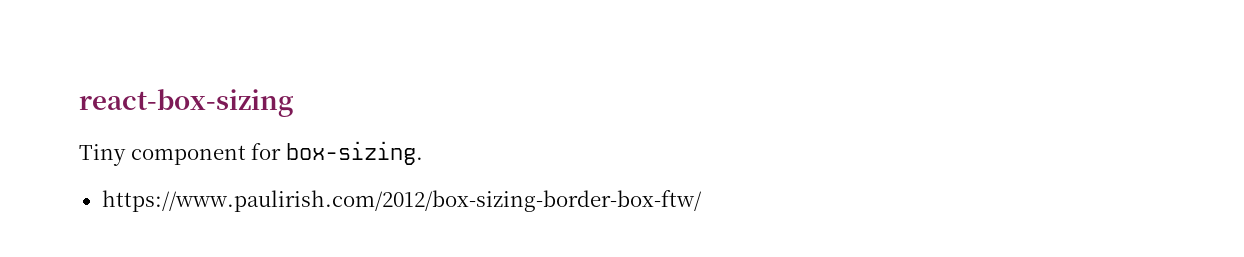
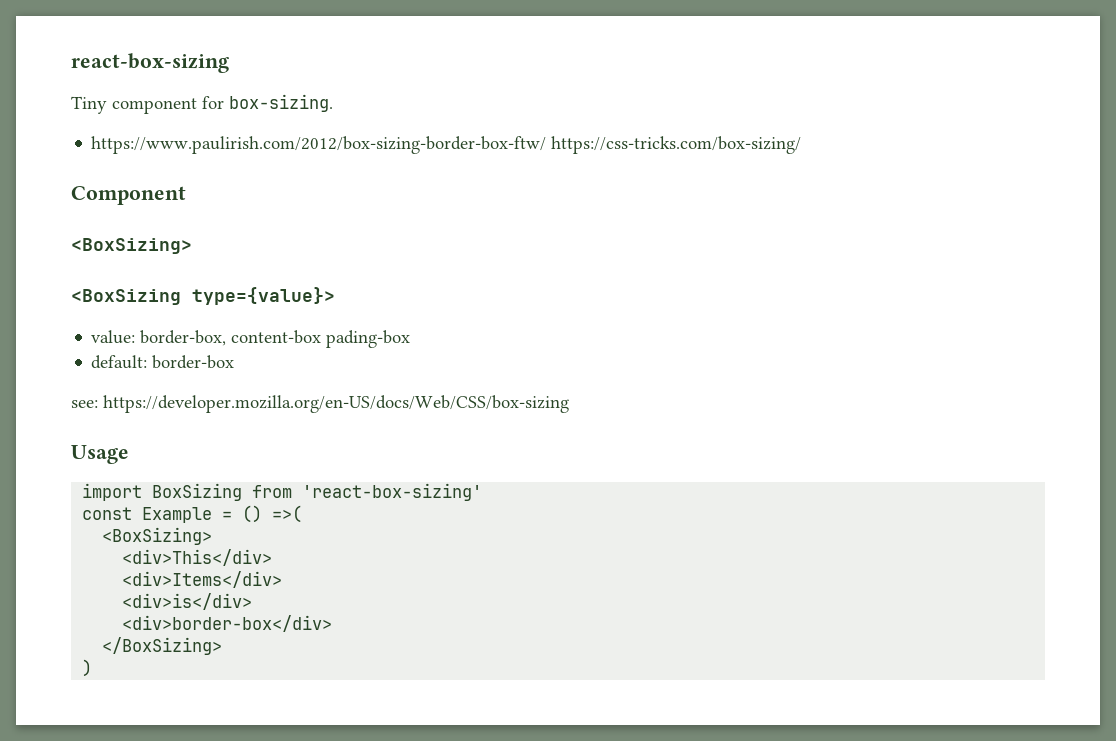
(702, 201) none -> [551,136,802,154] [71,186,186,205] [71,238,192,254] [71,287,335,305] [91,330,411,348] [91,355,235,369] [71,395,569,413] [71,445,129,464] [82,483,483,501] [82,505,303,523] [102,527,213,545] [122,549,273,566] [122,571,283,588] [122,593,253,610] [122,615,333,632] [102,637,223,655] [82,659,93,677] https://css-tricks.com/box-sizing/ // Component // <BoxSizing> // <BoxSizing type={value}> // value: border-box, content-box pading-box // default: border-box // see: https://developer.mozilla.org/en-US/docs/Web/CSS/box-sizing // Usage // import BoxSizing from 'react-box-sizing' // const Example = () =>( // <BoxSizing> // <div>This</div> // <div>Items</div> // <div>is</div> // <div>border-box</div> // </BoxSizing> // )

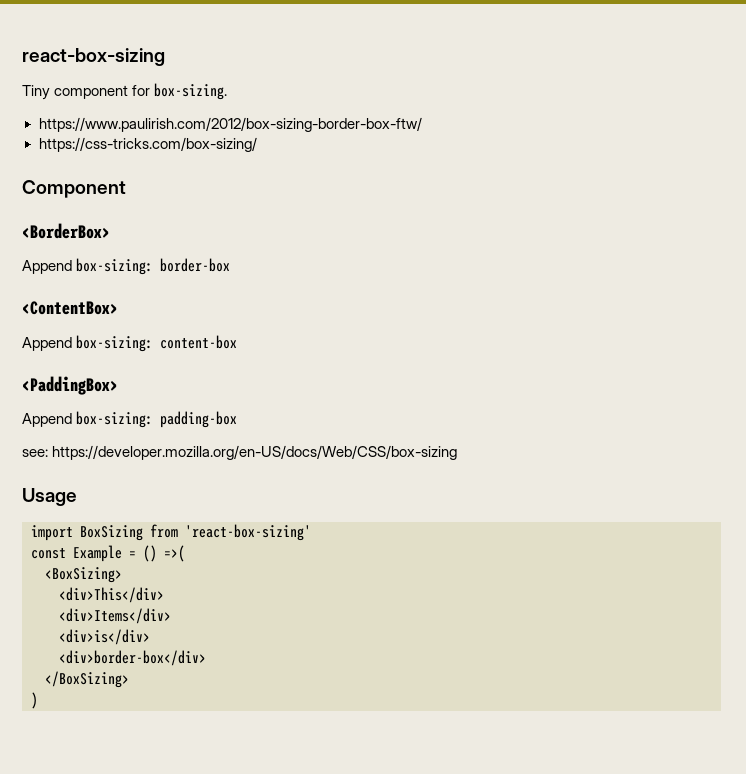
(547, 145) none -> (422, 124) //
[71,238,192,254] [71,287,335,305] [91,330,411,348] [91,355,235,369] <BoxSizing> // <BoxSizing type={value}> // value: border-box, content-box pading-box // default: border-box -> [22,223,110,239] [22,258,231,275] [22,301,118,315] [22,335,238,352] [22,376,118,395] [22,411,238,428] <BorderBox> // Append box-sizing: border-box // <ContentBox> // Append box-sizing: content-box // <PaddingBox> // Append box-sizing: padding-box

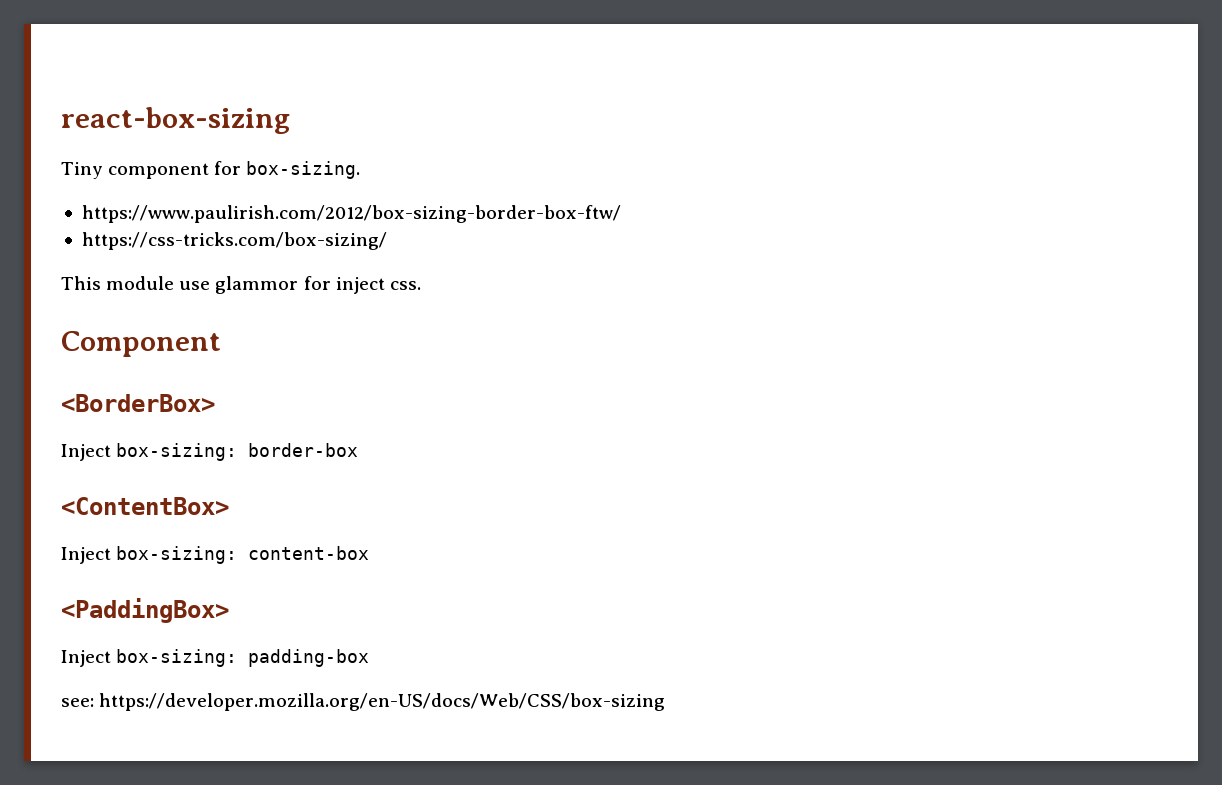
(257, 144) none -> [61,276,421,294] // This module use glammor for inject css.
[22,260,72,274] Append -> [61,444,111,461] Inject
[22,337,72,351] Append -> [61,547,111,564] Inject
[22,413,72,427] Append -> [61,650,111,667] Inject
[22,488,77,506] [31,524,311,541] [31,545,185,562] [45,567,122,583] [59,587,164,603] [59,608,171,624] [59,629,150,645] [59,650,206,666] [45,671,129,688] [31,692,38,709] // Usage // import BoxSizing from 'react-box-sizing' // const Example = () =>( // <BoxSizing> // <div>This</div> // <div>Items</div> // <div>is</div> // <div>border-box</div> // </BoxSizing> // ) -> (666, 702) none

